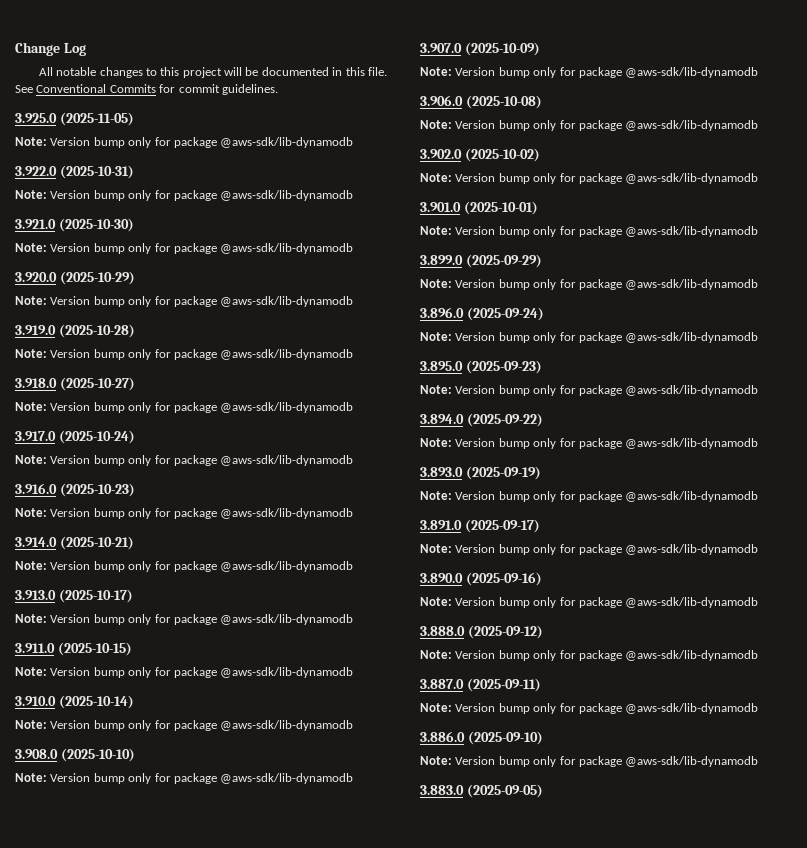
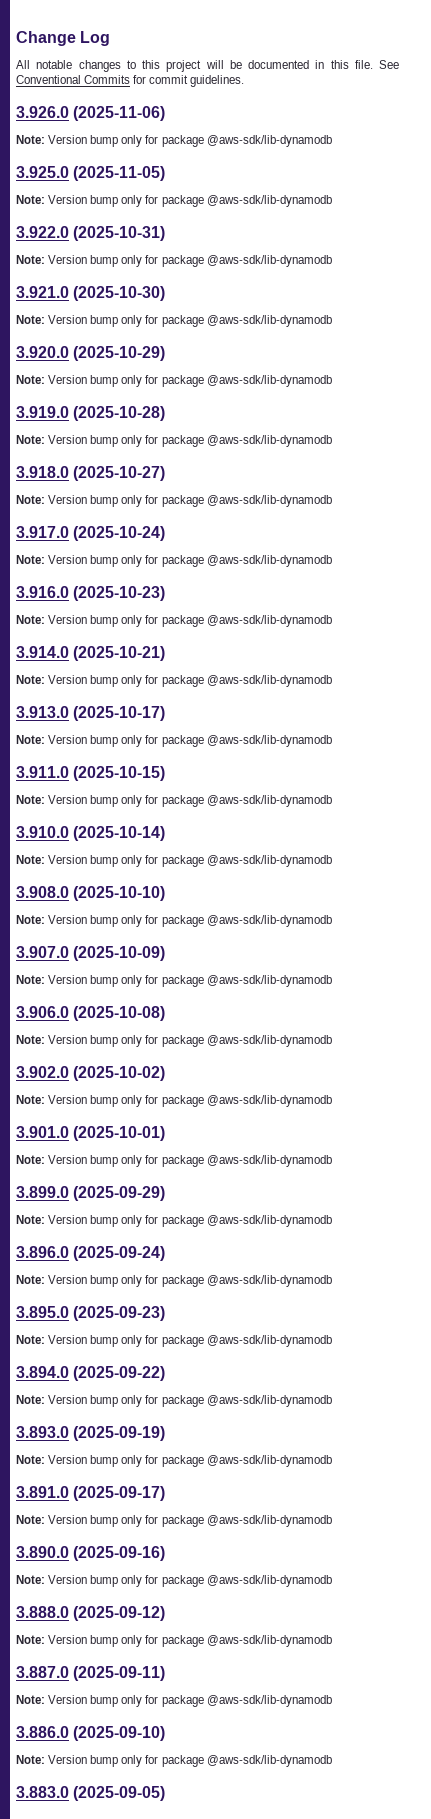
(278, 89) none -> [16,106,166,121] [16,135,332,147] // 3.926.0 (2025-11-06) // Note: Version bump only for package @aws-sdk/lib-dynamodb

